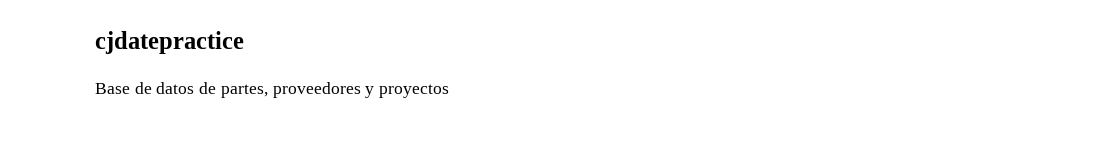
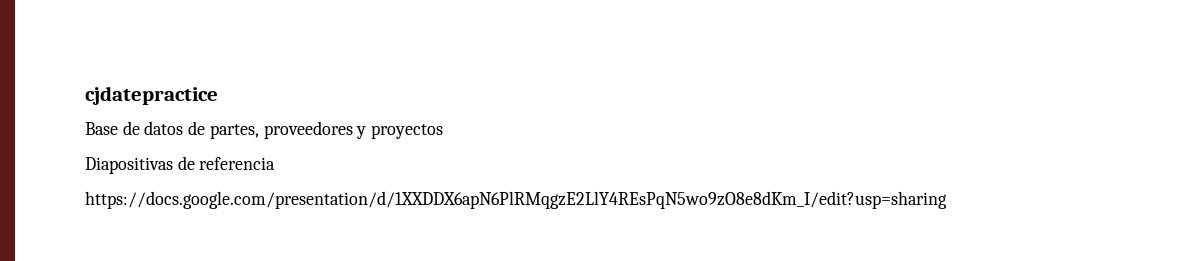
(450, 91) none -> [85,156,276,174] [85,191,947,209] // Diapositivas de referencia // https://docs.google.com/presentation/d/1XXDDX6apN6PlRMqgzE2LlY4REsPqN5wo9zO8e8dKm_I/edit?usp=sharing

